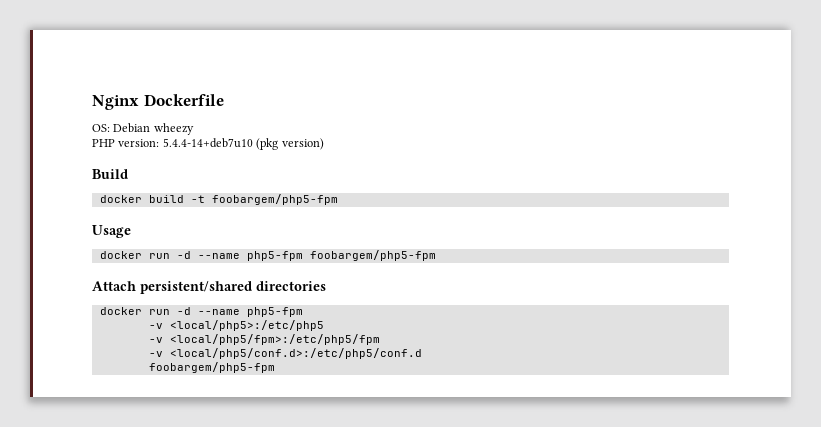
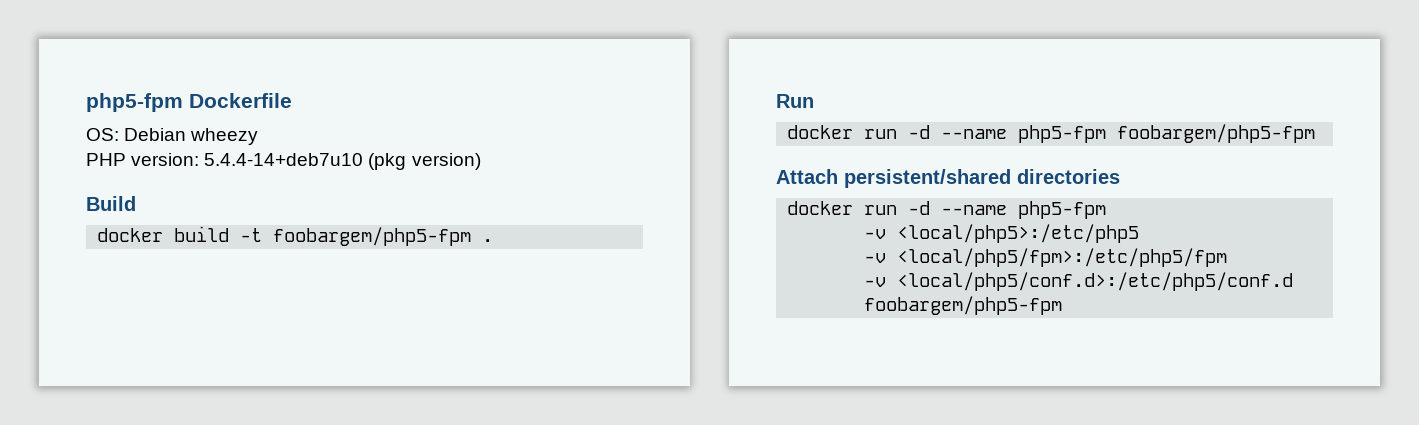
[92,95,139,110] Nginx -> [86,93,183,112] php5-fpm
[92,225,131,238] // Usage -> [482,239,494,242] [776,94,814,108] . // Run

